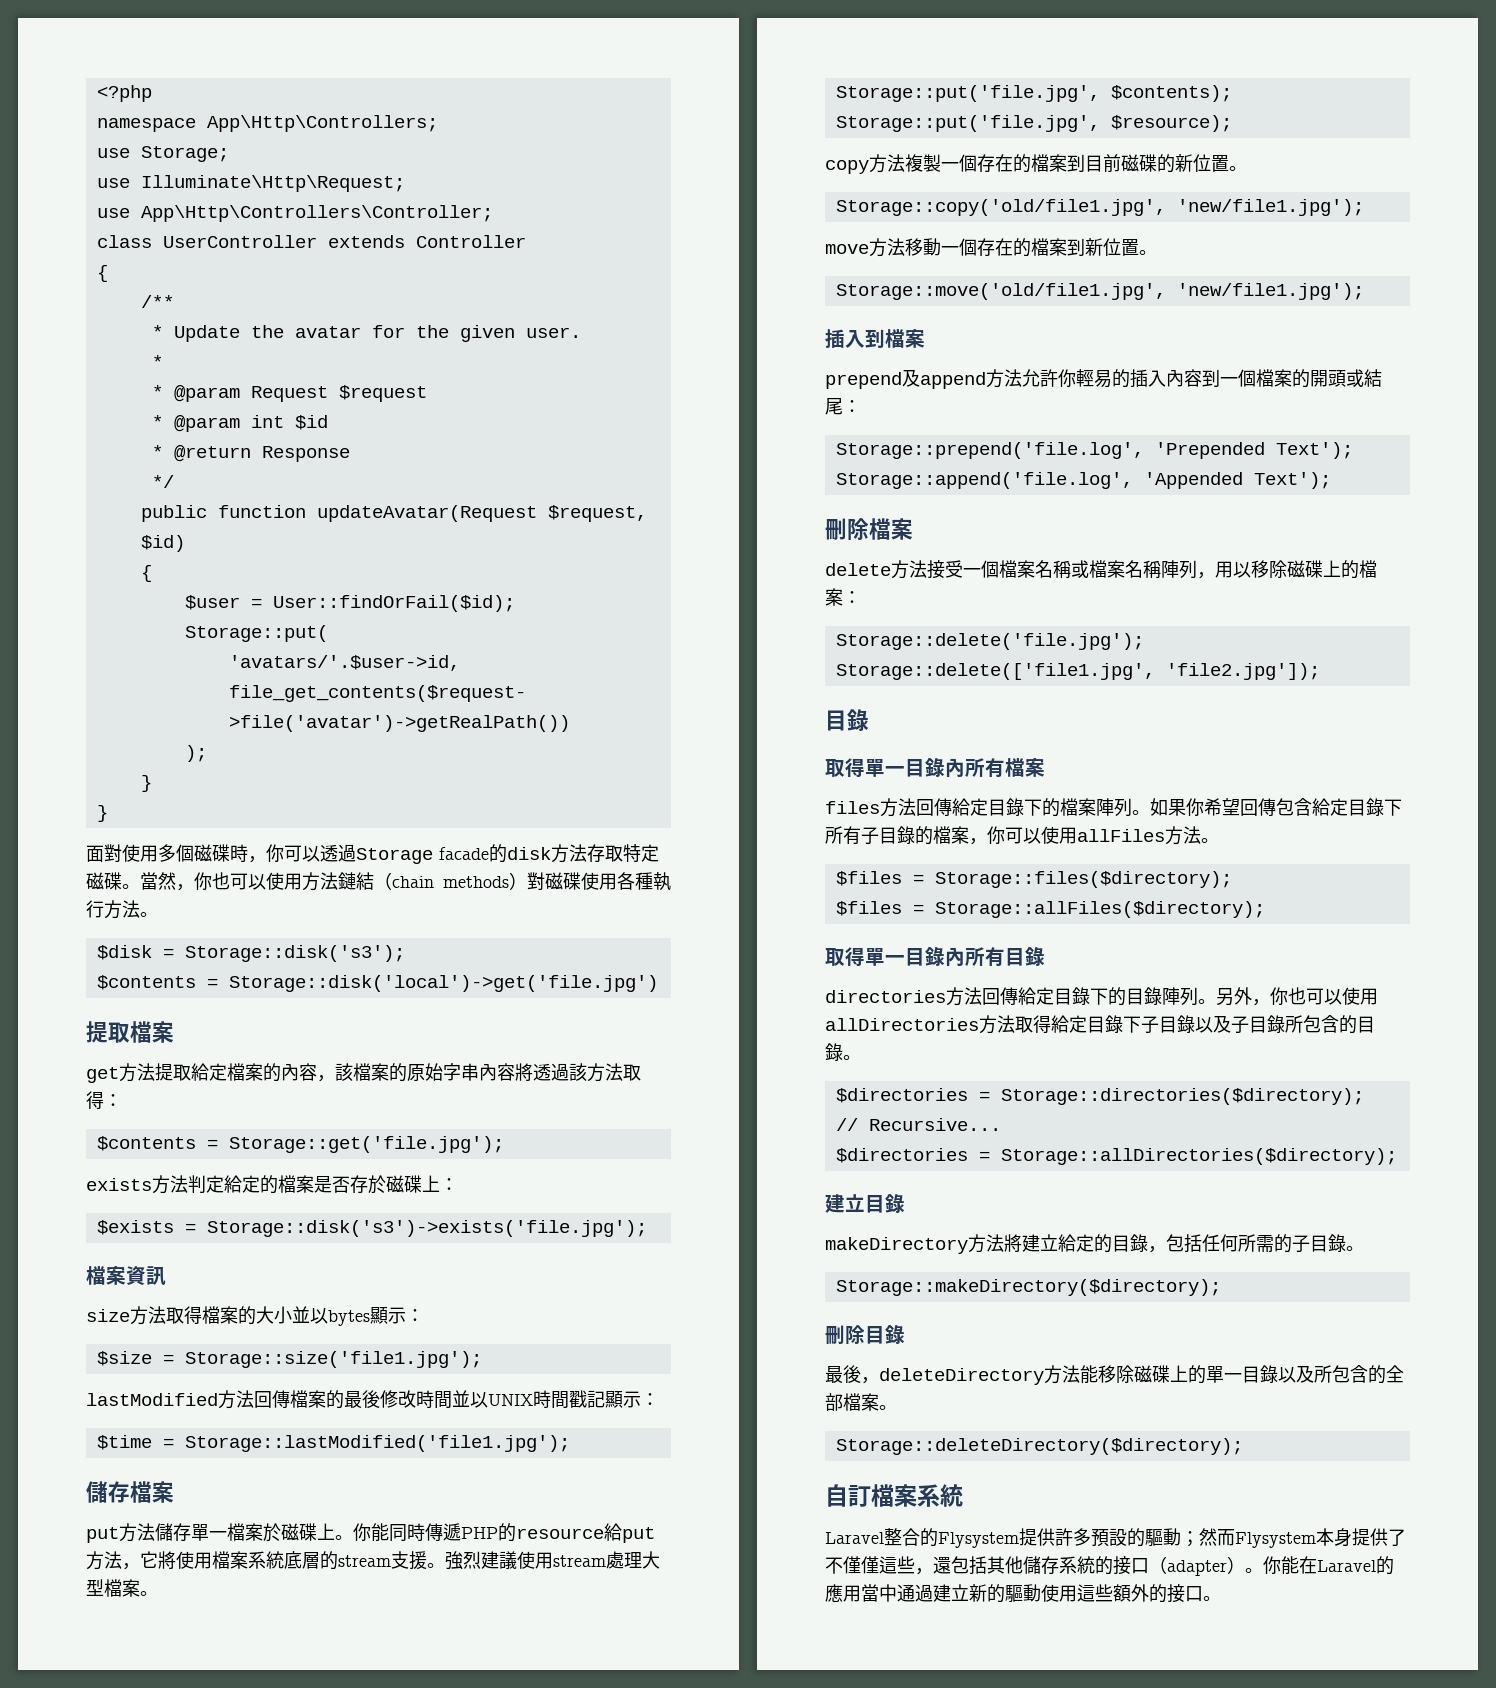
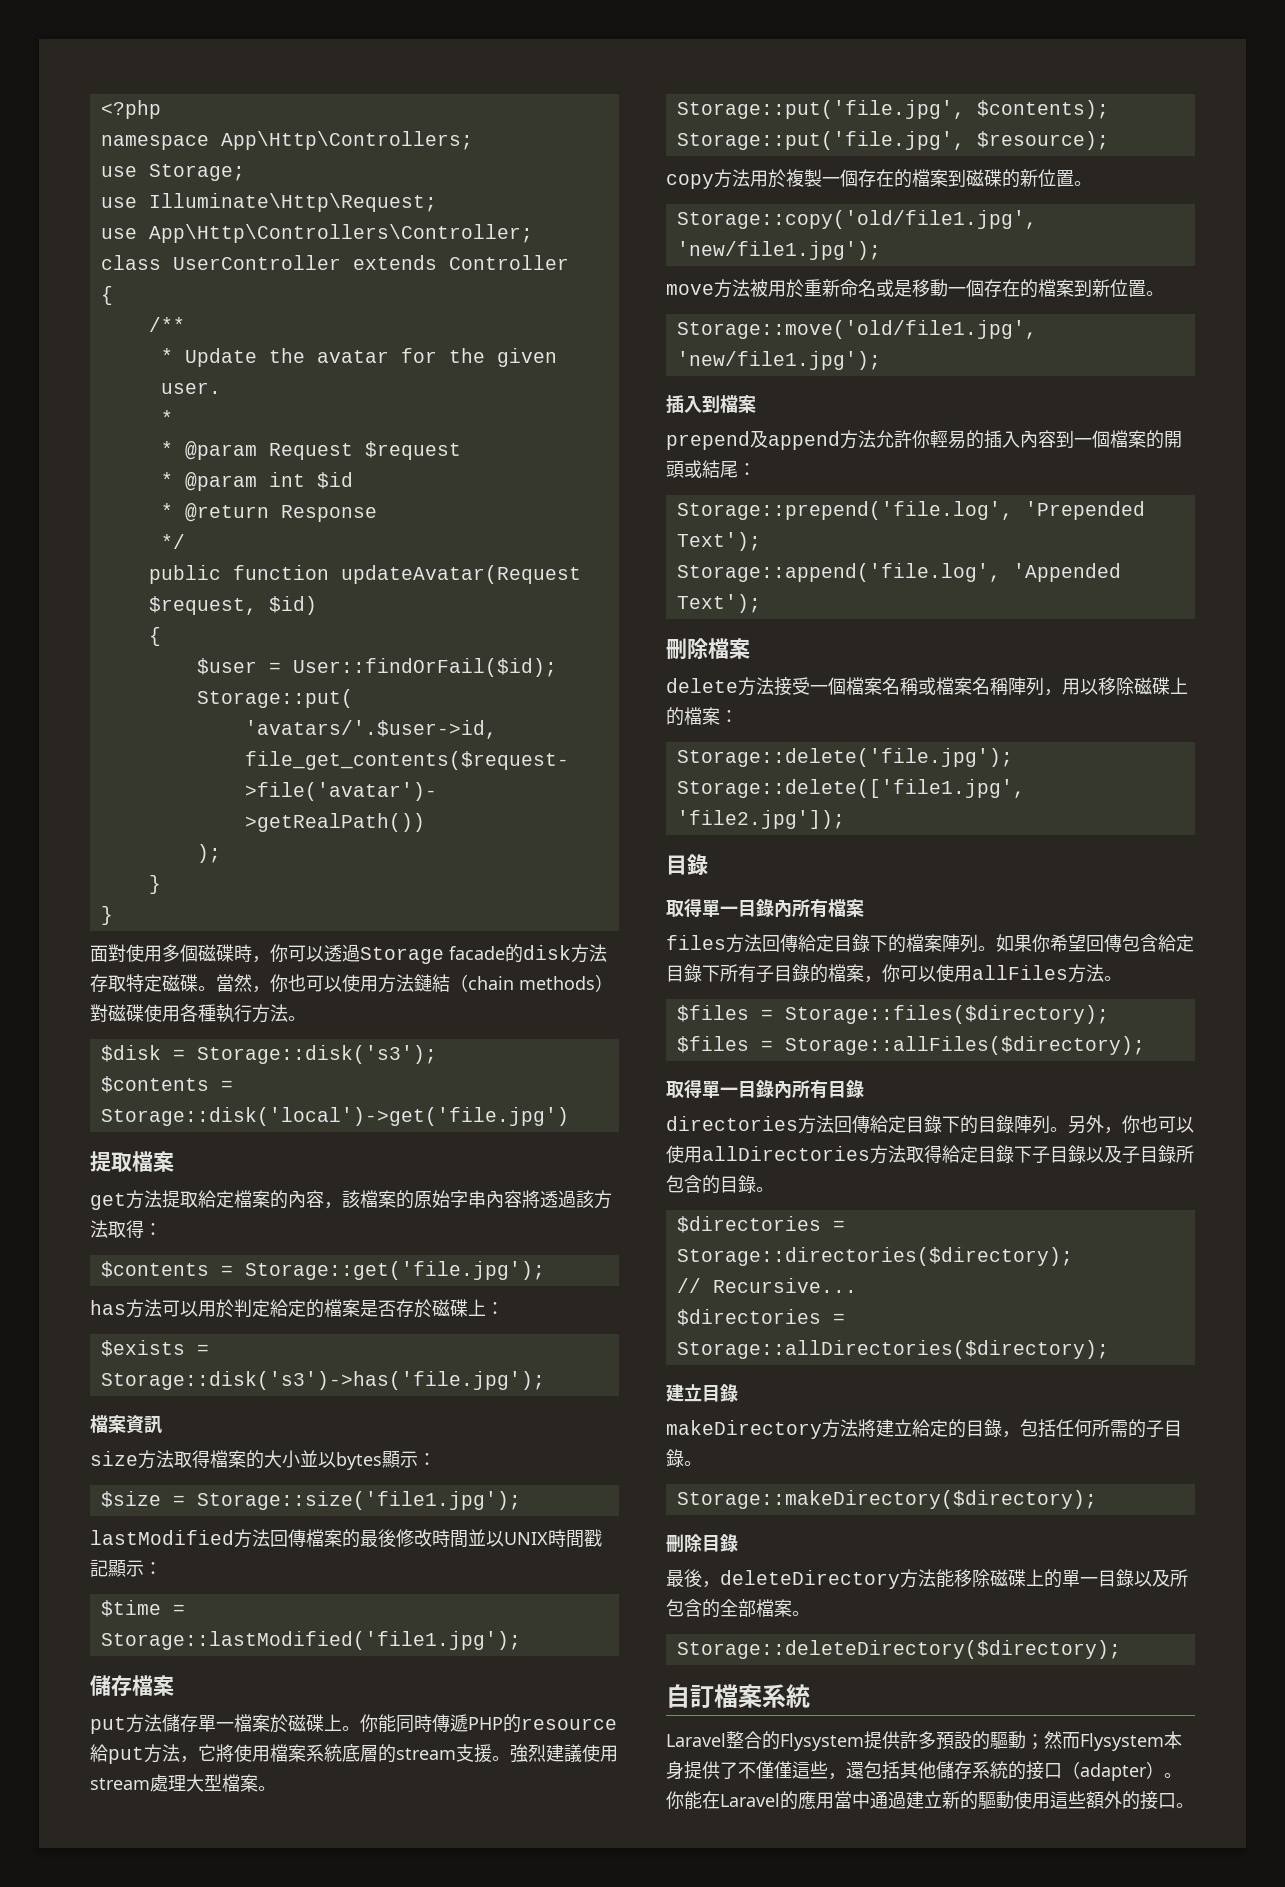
[86,1175,188,1194] exists方法 -> [90,1299,234,1318] has方法可以用於
[206,1220,647,1237] Storage::disk('s3')->exists('file.jpg'); -> [100,1371,545,1390] Storage::disk('s3')->has('file.jpg');
(905, 163) none -> [750,169,786,188] 用於
[1085,154,1121,172] 目前 -> (966, 178) none
(905, 247) none -> [750,279,912,298] 被用於重新命名或是

